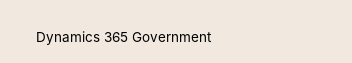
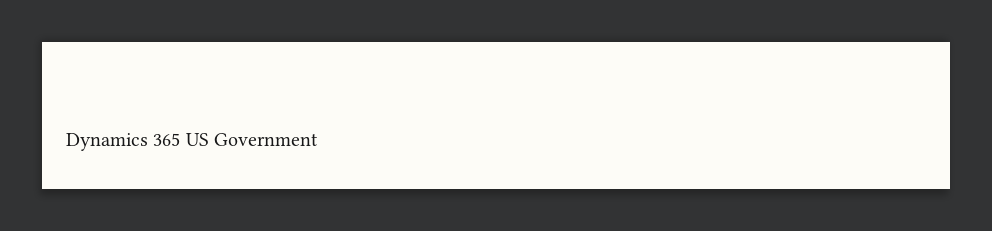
(128, 37) none -> [185,133,209,146] US

